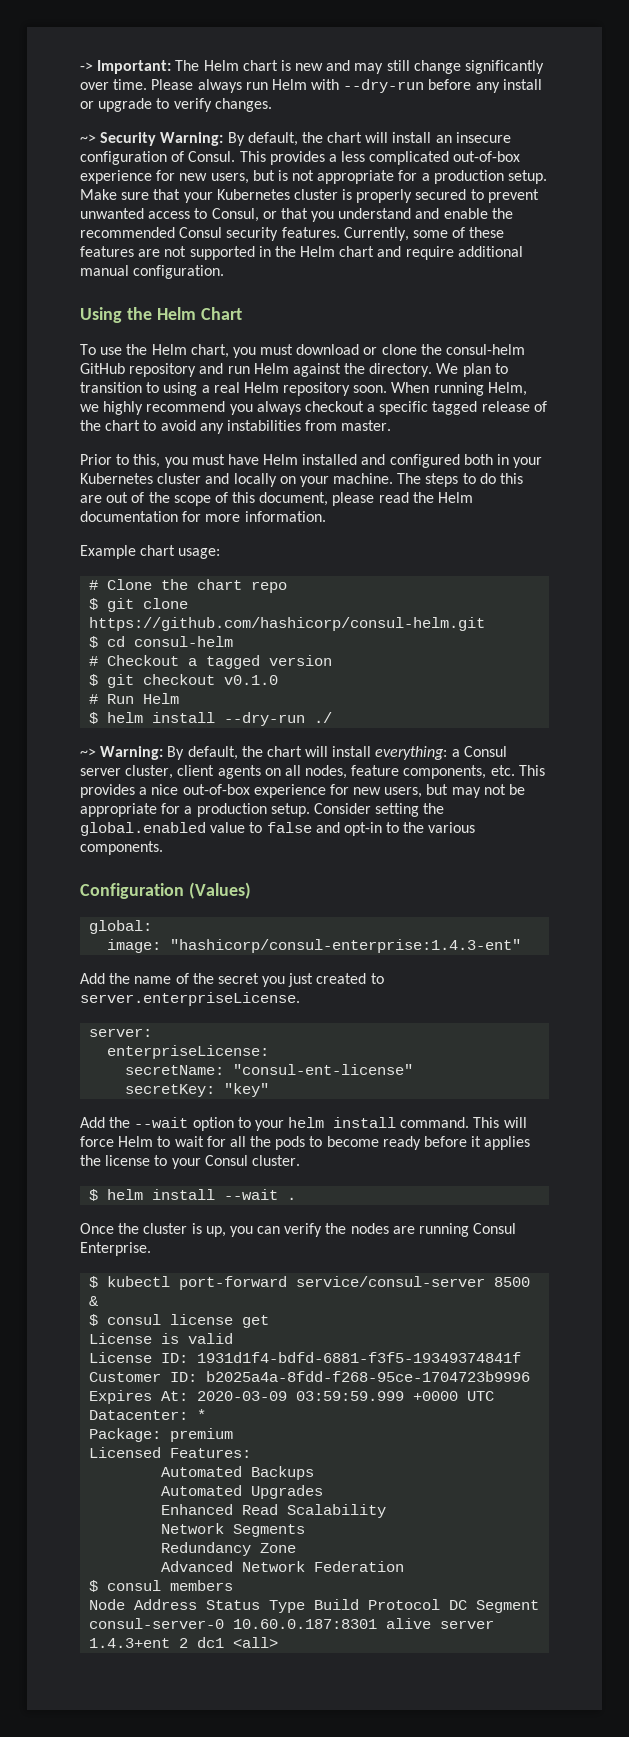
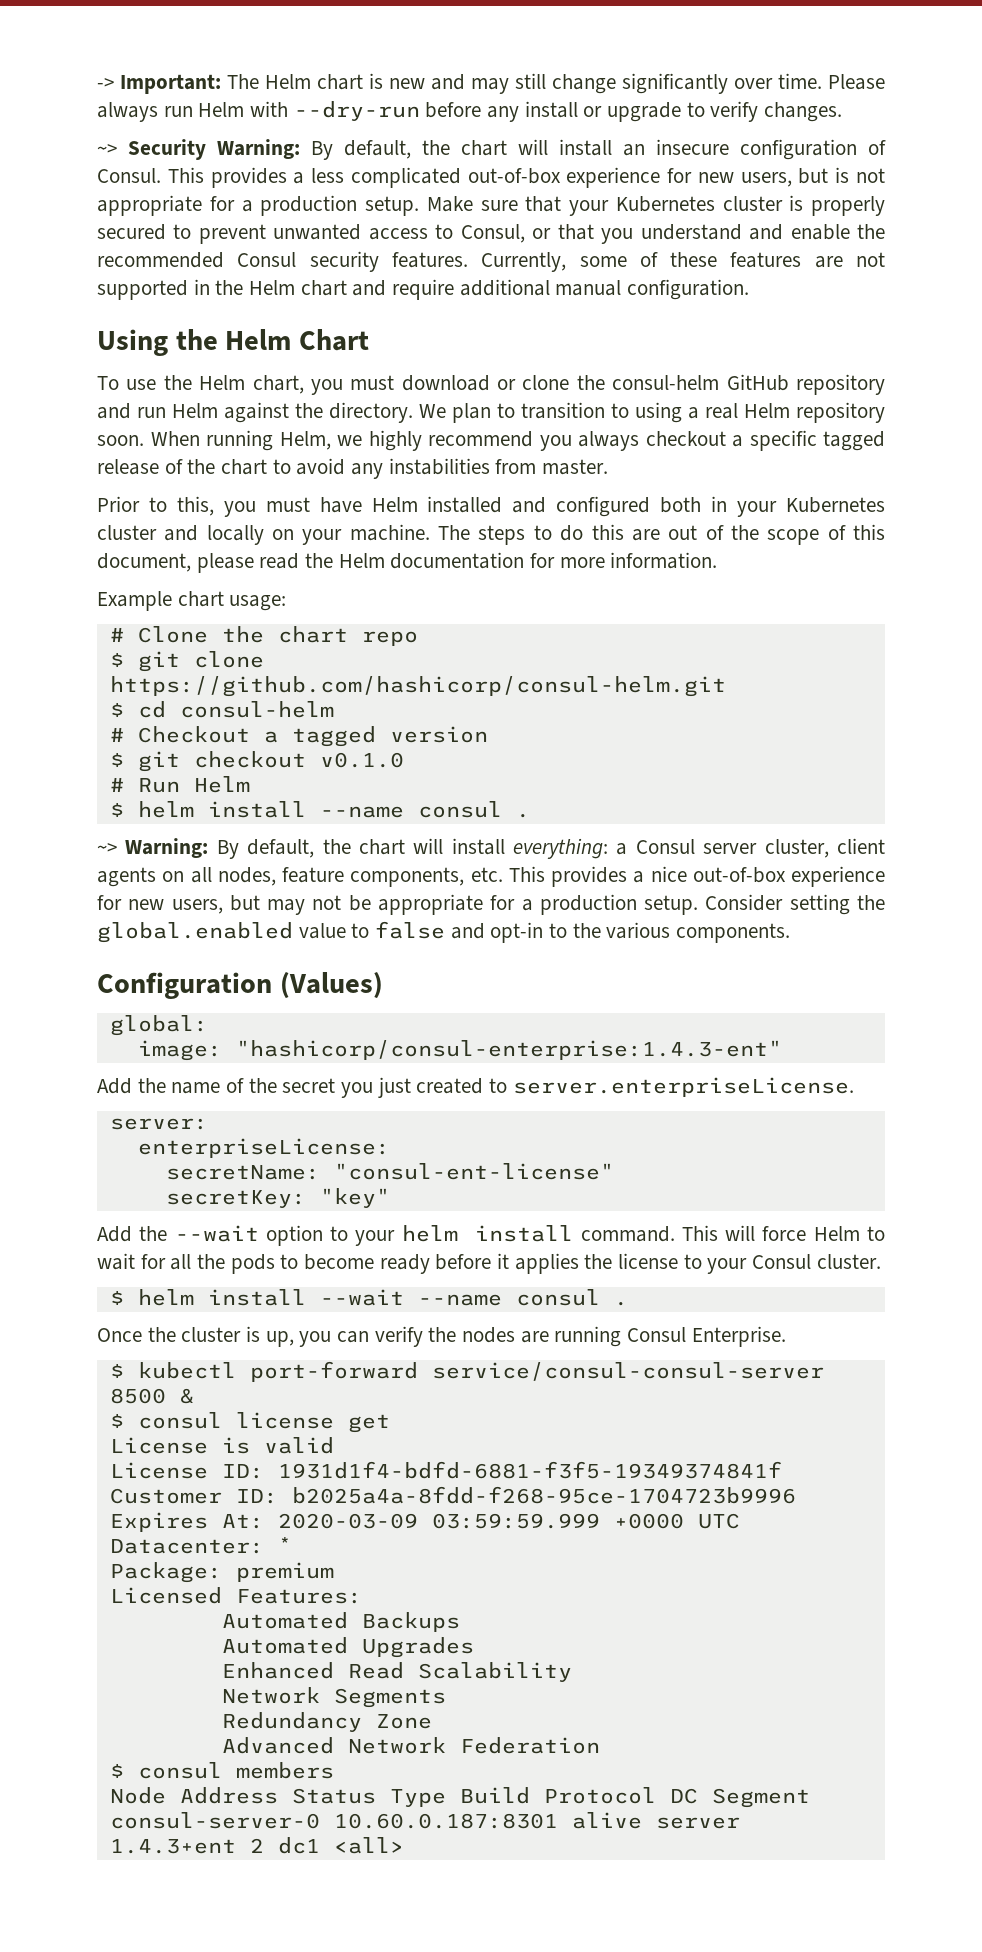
[224,712,333,726] --dry-run ./ -> [319,801,530,818] --name consul .
(279, 1194) none -> [417,1289,600,1306] --name consul
[296,1276,486,1287] service/consul-server -> [431,1362,824,1381] service/consul-consul-server

